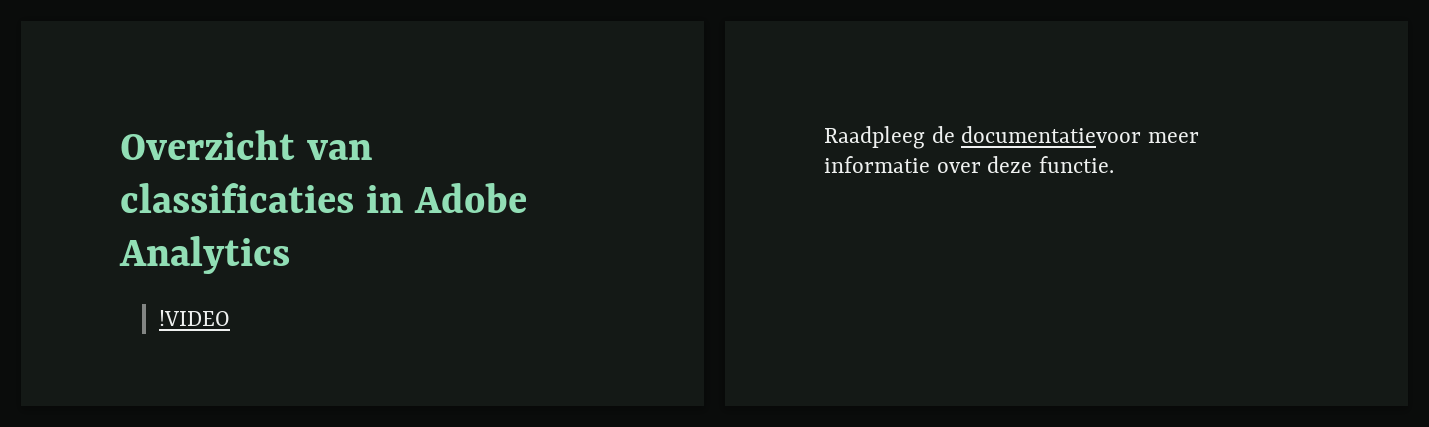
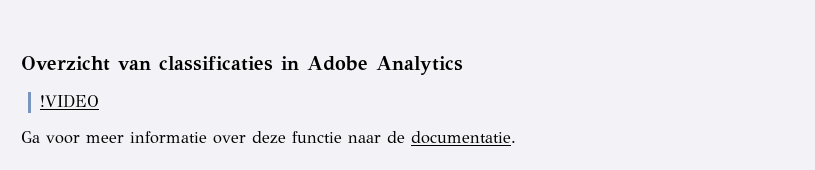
[824,126,1142,149] Raadpleeg de documentatievoor -> [21,131,80,144] Ga voor
[1038,156,1114,173] functie. -> [292,131,516,144] functie naar de documentatie.

